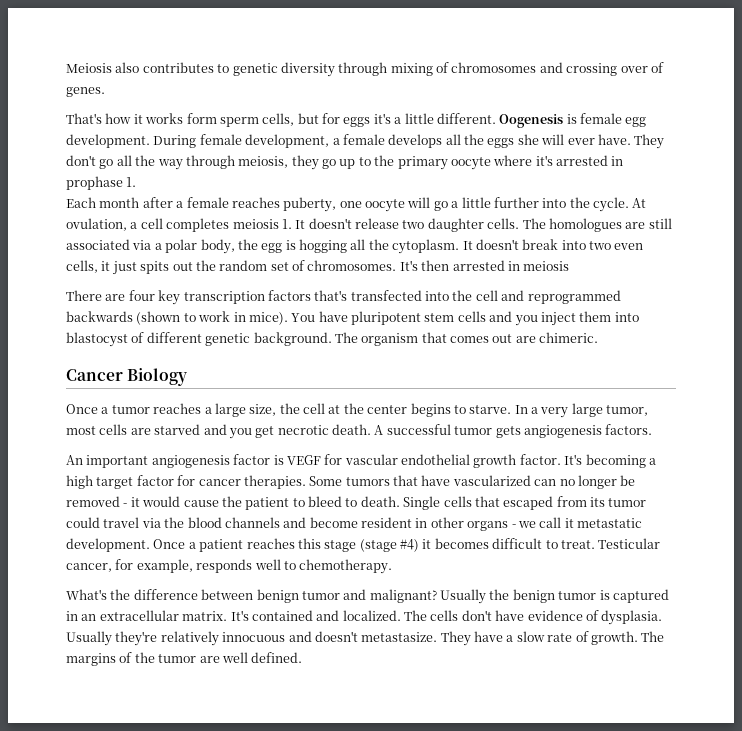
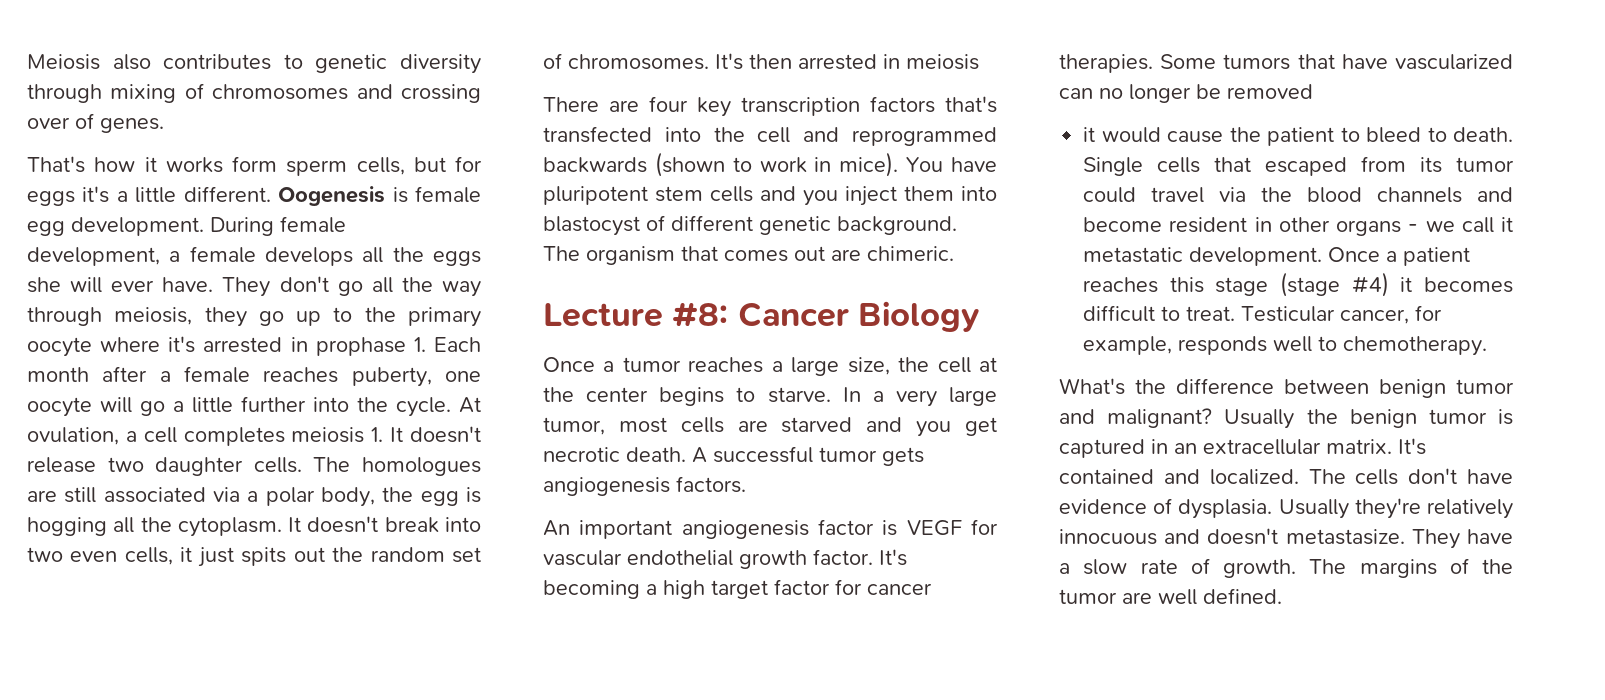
(137, 182) // -> (426, 344) none
(599, 337) none -> [543,302,729,327] Lecture #8:
[123,503,128,507] - -> (1313, 91) //

